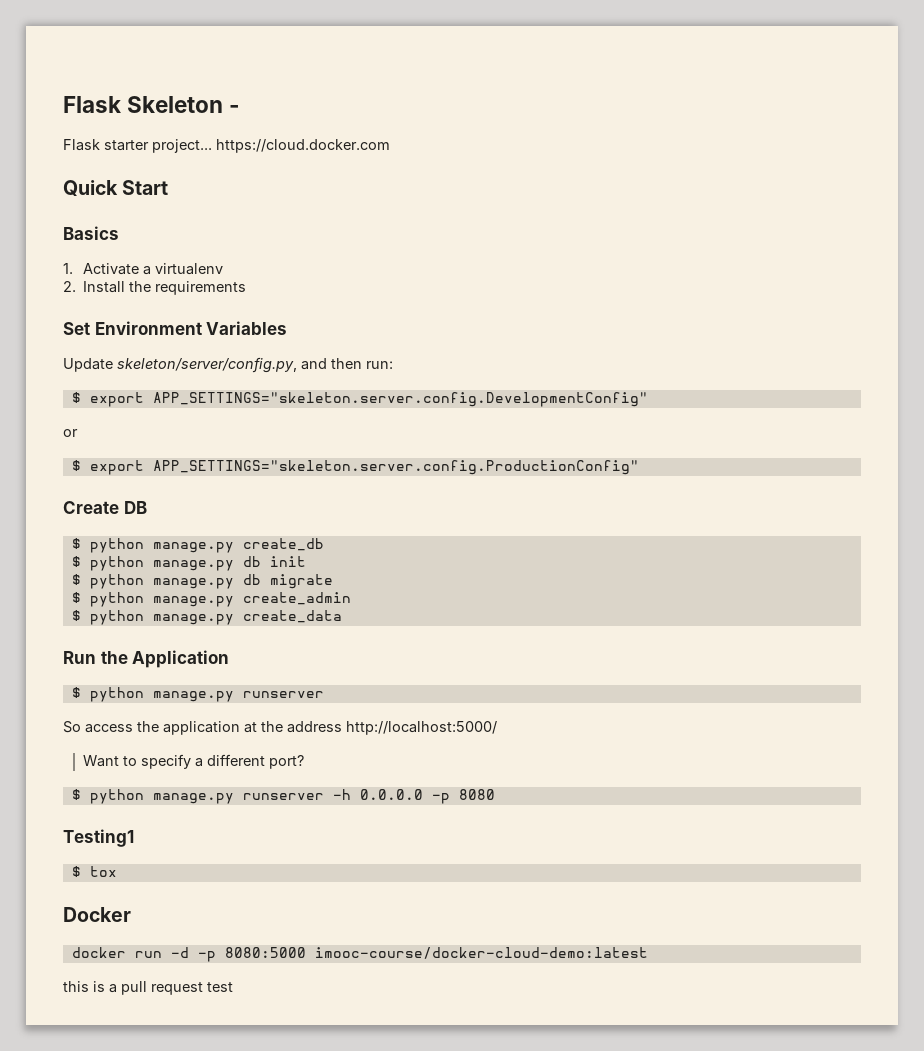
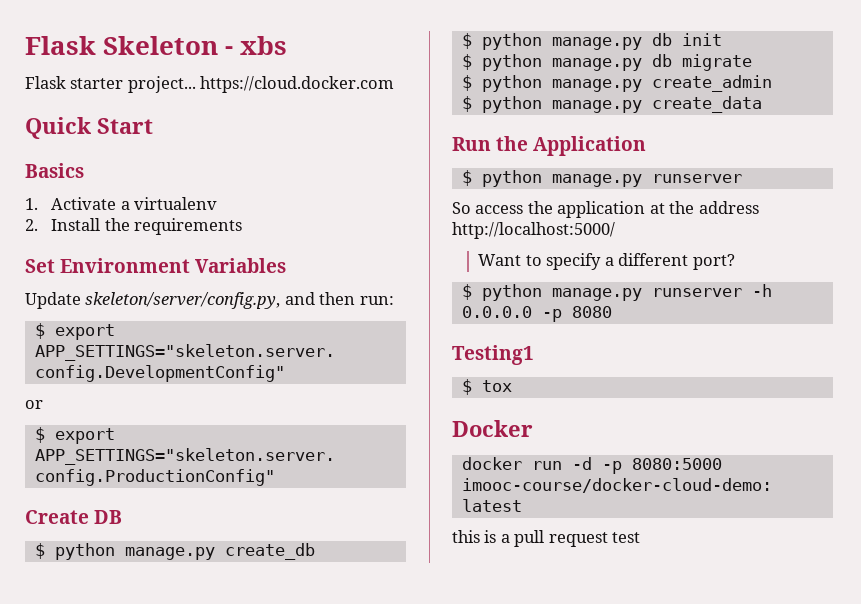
(241, 109) none -> [240,36,288,55] xbs

